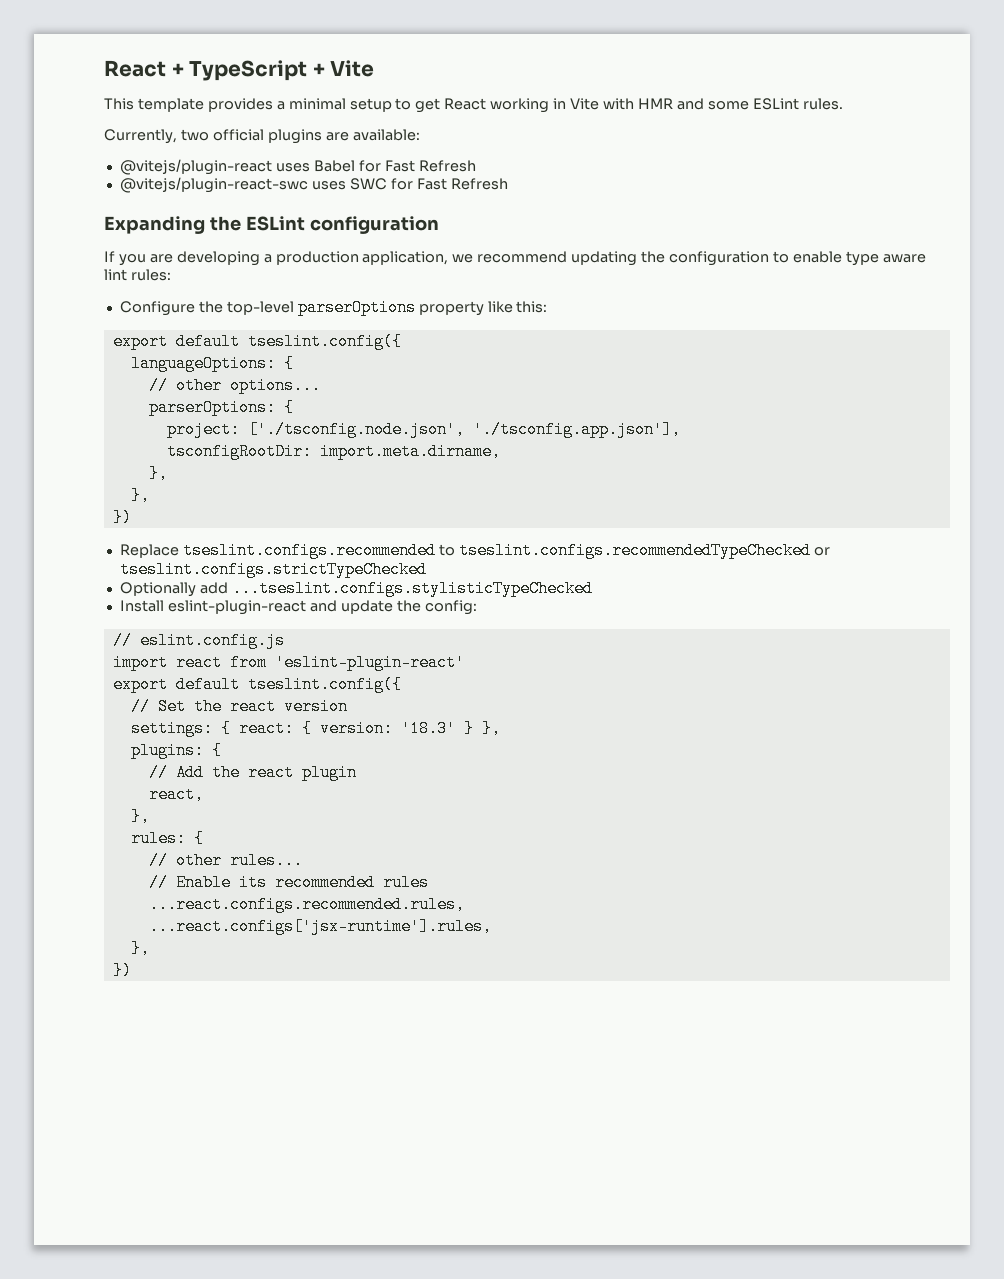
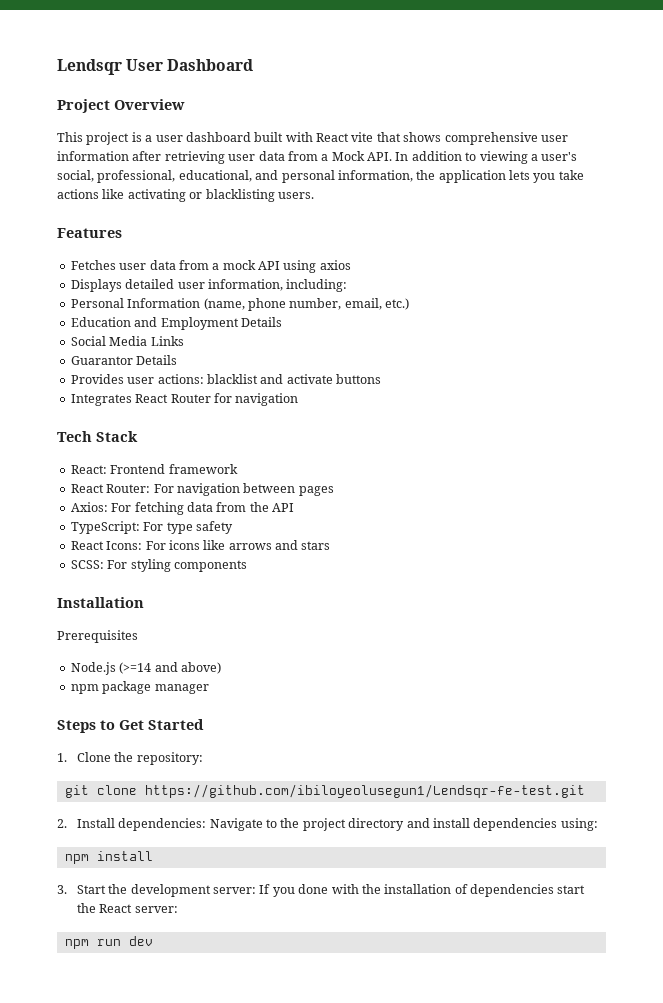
[104,60,375,81] [104,98,843,113] [104,129,420,144] [119,159,476,175] [119,177,508,193] [104,216,439,234] [104,251,926,266] [104,269,171,281] [119,299,548,316] [112,333,402,350] [130,355,294,372] [148,377,321,394] [148,399,294,416] [166,421,681,438] [166,443,501,460] [148,465,168,482] [130,487,150,504] [112,509,132,526] [119,542,830,559] [119,561,427,578] [119,580,593,597] [119,600,477,615] [112,632,285,649] [112,654,465,671] [112,676,402,693] [130,698,348,715] [130,720,501,737] [130,742,222,759] [148,764,357,781] [148,786,204,803] [130,808,150,825] [130,830,204,847] [148,852,303,869] [148,874,429,891] [148,896,465,913] [148,918,492,935] [130,940,150,957] [112,962,132,979] React + TypeScript + Vite // This template provides a minimal setup to get React working in Vite with HMR and some ESLint rules. // Currently, two official plugins are available: // @vitejs/plugin-react uses Babel for Fast Refresh // @vitejs/plugin-react-swc uses SWC for Fast Refresh // Expanding the ESLint configuration // If you are developing a production application, we recommend updating the configuration to enable type aware lint rules: // Configure the top-level parserOptions property like this: // export default tseslint.config({ // languageOptions: { // // other options... // parserOptions: { // project: ['./tsconfig.node.json', './tsconfig.app.json'], // tsconfigRootDir: import.meta.dirname, // }, // }, // }) // Replace tseslint.configs.recommended to tseslint.configs.recommendedTypeChecked or tseslint.configs.strictTypeChecked // Optionally add ...tseslint.configs.stylisticTypeChecked // Install eslint-plugin-react and update the config: // // eslint.config.js // import react from 'eslint-plugin-react' // export default tseslint.config({ // // Set the react version // settings: { react: { version: '18.3' } }, // plugins: { // // Add the react plugin // react, // }, // rules: { // // other rules... // // Enable its recommended rules // ...react.configs.recommended.rules, // ...react.configs['jsx-runtime'].rules, // }, // }) -> [57,59,254,75] [57,99,185,113] [57,132,568,145] [57,151,578,164] [57,170,584,183] [57,189,314,202] [57,228,122,238] [70,260,351,273] [70,279,348,292] [70,298,409,311] [70,317,282,330] [70,336,184,346] [70,355,178,365] [70,374,381,384] [70,393,299,406] [57,431,138,442] [70,464,238,474] [70,483,334,496] [70,502,294,515] [70,521,233,534] [70,540,331,550] [70,559,247,572] [57,597,144,608] [57,630,138,643] [70,662,221,675] [70,681,209,694] [57,719,204,733] [57,752,203,765] [64,784,585,798] [57,818,598,831] [64,851,153,864] [57,884,586,897] [76,903,178,913] [64,936,153,949] Lendsqr User Dashboard // Project Overview // This project is a user dashboard built with React vite that shows comprehensive user information after retrieving user data from a Mock API. In addition to viewing a user's social, professional, educational, and personal information, the application lets you take actions like activating or blacklisting users. // Features // Fetches user data from a mock API using axios // Displays detailed user information, including: // Personal Information (name, phone number, email, etc.) // Education and Employment Details // Social Media Links // Guarantor Details // Provides user actions: blacklist and activate buttons // Integrates React Router for navigation // Tech Stack // React: Frontend framework // React Router: For navigation between pages // Axios: For fetching data from the API // TypeScript: For type safety // React Icons: For icons like arrows and stars // SCSS: For styling components // Installation // Prerequisites // Node.js (>=14 and above) // npm package manager // Steps to Get Started // 1. Clone the repository: // git clone https://github.com/ibiloyeolusegun1/Lendsqr-fe-test.git // 2. Install dependencies: Navigate to the project directory and install dependencies using: // npm install // 3. Start the development server: If you done with the installation of dependencies start the React server: // npm run dev

